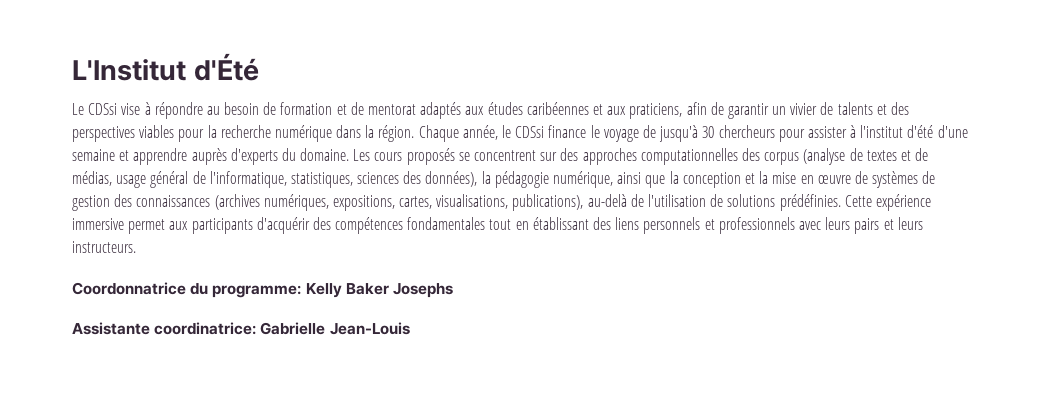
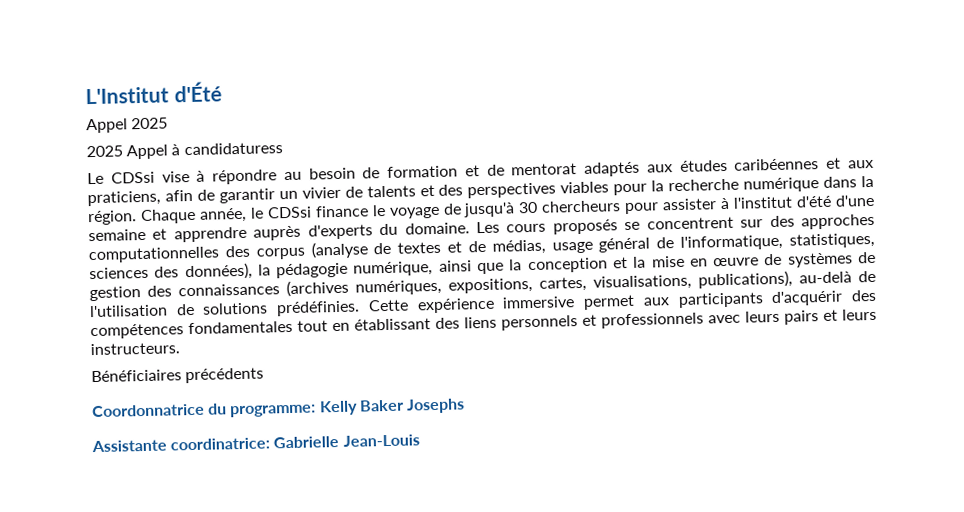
(259, 67) none -> [86,117,169,134] [86,142,283,160] // Appel 2025 // 2025 Appel à candidaturess
(136, 247) none -> [91,367,265,384] // Bénéficiaires précédents

